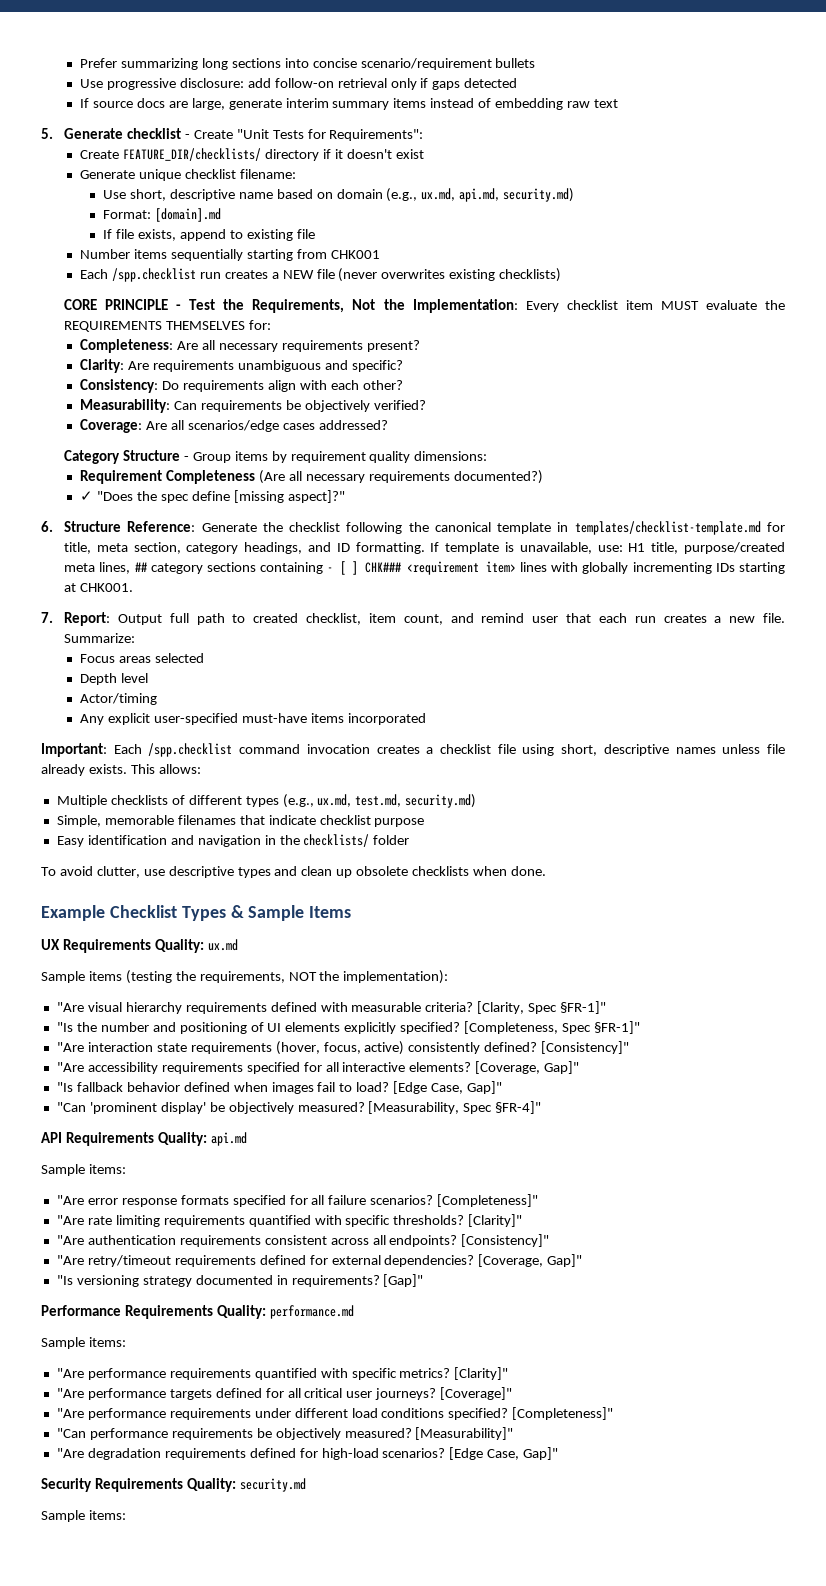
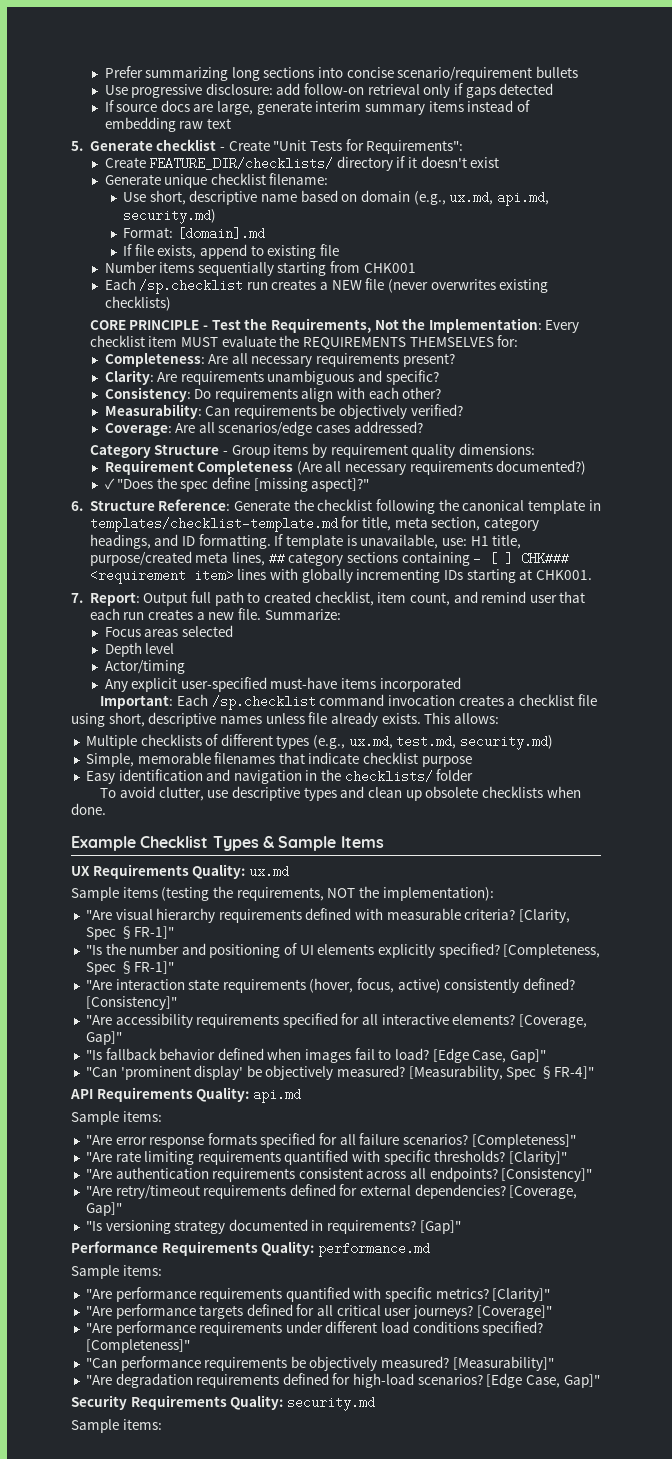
[111,268,196,282] /spp.checklist -> [139,279,244,294] /sp.checklist
[148,743,233,757] /spp.checklist -> [211,695,316,710] /sp.checklist

